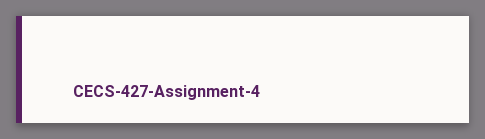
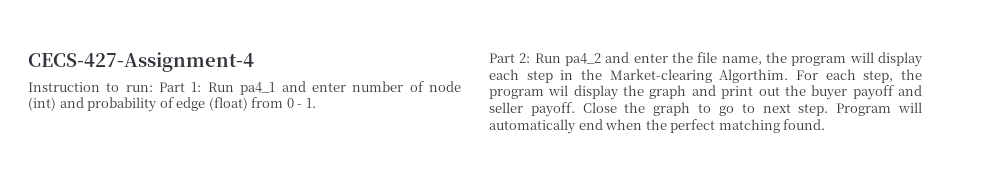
(260, 92) none -> [28,81,462,95] [28,97,316,112] [489,52,923,67] [489,69,922,83] [489,85,923,100] [489,102,922,117] [489,119,826,134] // Instruction to run: Part 1: Run pa4_1 and enter number of node (int) and probability of edge (float) from 0 - 1. // Part 2: Run pa4_2 and enter the file name, the program will display each step in the Market-clearing Algorthim. For each step, the program wil display the graph and print out the buyer payoff and seller payoff. Close the graph to go to next step. Program will automatically end when the perfect matching found.

